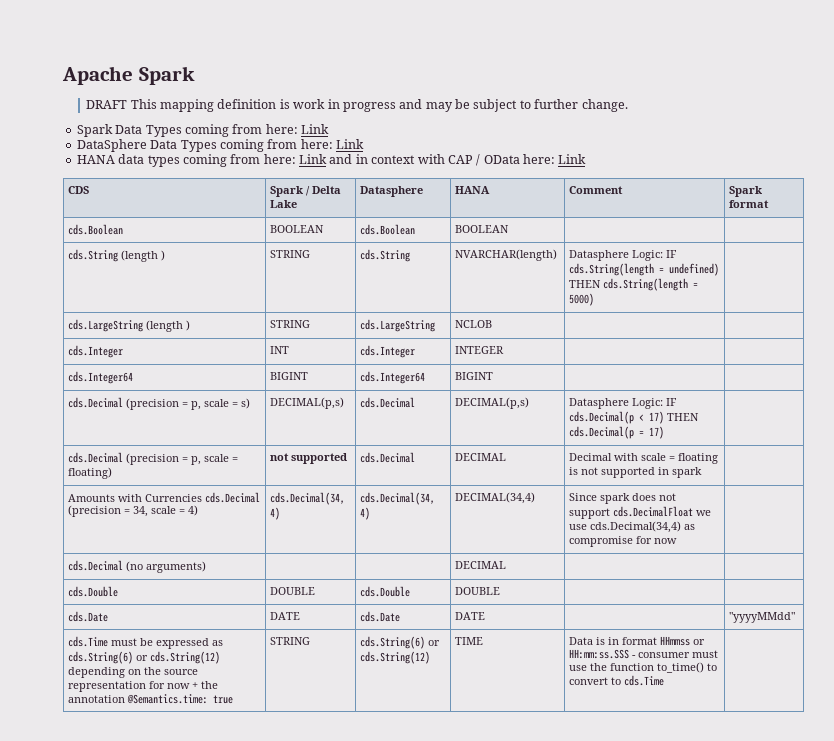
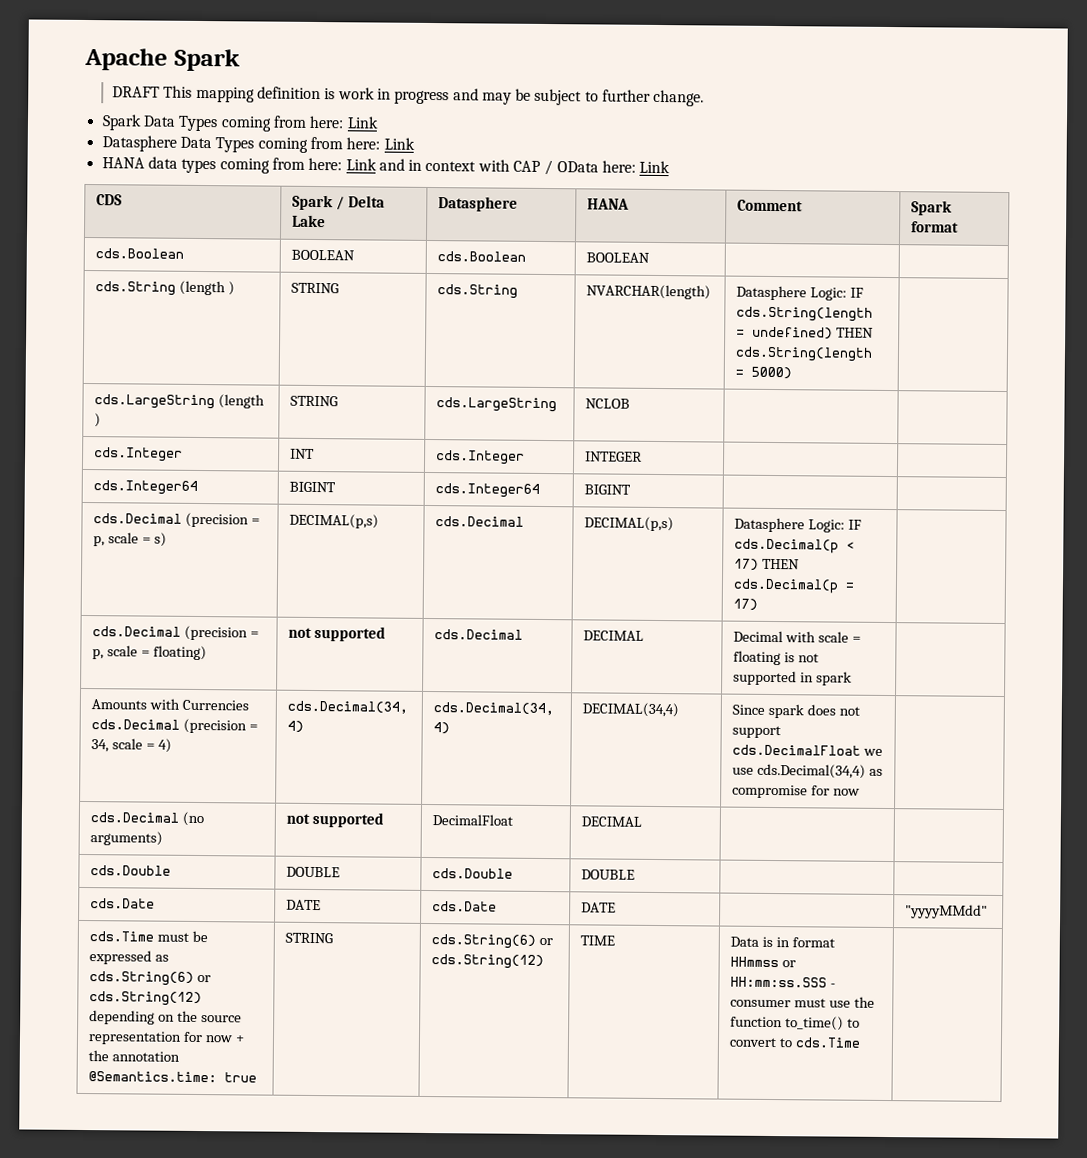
[76,139,147,152] DataSphere -> [101,135,177,152] Datasphere
(207, 567) | -> [286,811,385,828] [432,814,514,826] not supported | DecimalFloat

